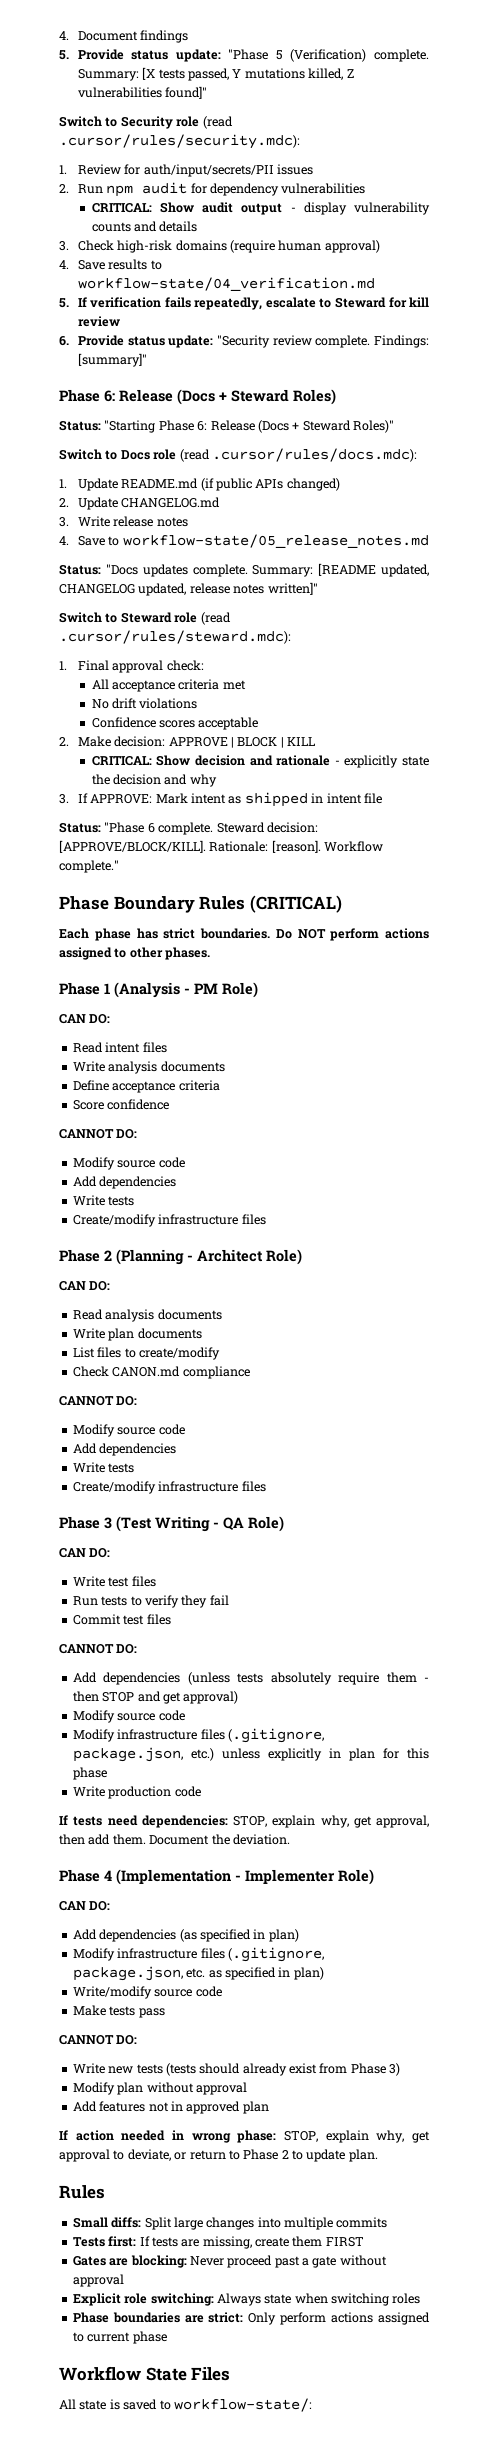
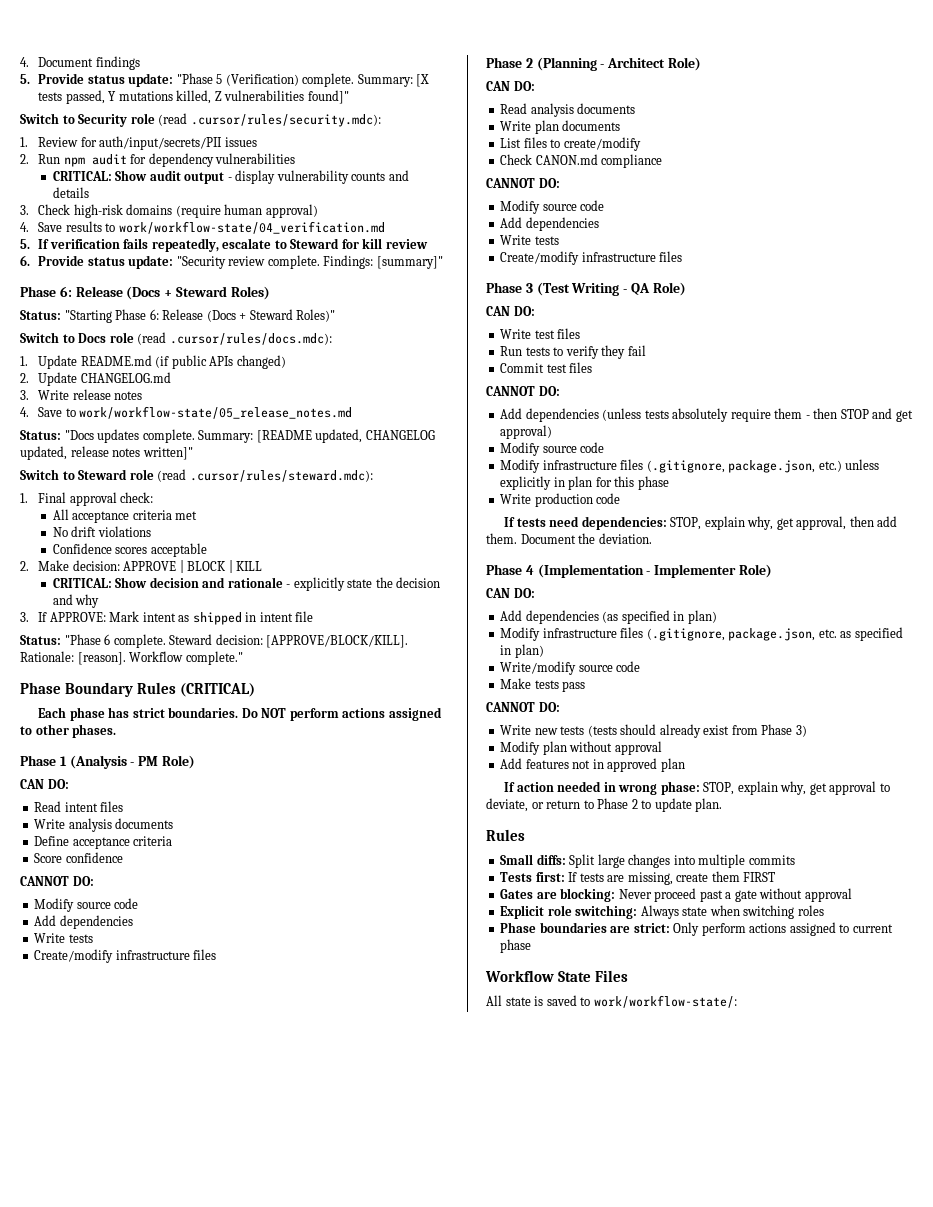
[77,277,375,291] workflow-state/04_verification.md -> [118,221,385,234] work/workflow-state/04_verification.md
[122,534,429,548] workflow-state/05_release_notes.md -> [79,406,353,419] work/workflow-state/05_release_notes.md
[173,2398,312,2412] workflow-state/: -> [593,995,737,1008] work/workflow-state/:

